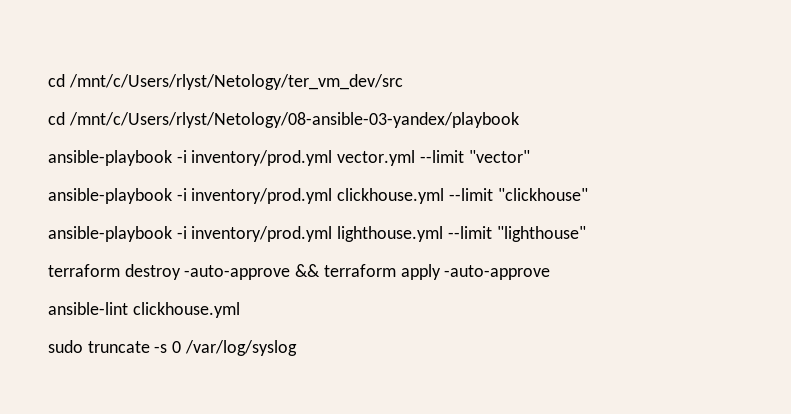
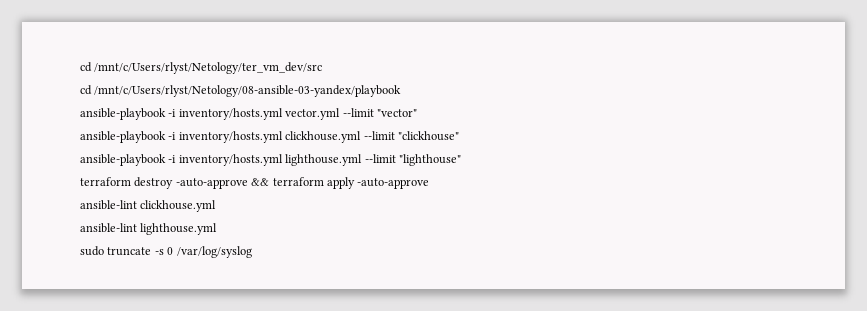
[191,150,333,166] inventory/prod.yml -> [178,108,283,120] inventory/hosts.yml
[191,188,333,204] inventory/prod.yml -> [178,131,283,143] inventory/hosts.yml
[191,226,333,242] inventory/prod.yml -> [178,154,283,166] inventory/hosts.yml
(240, 310) none -> [80,223,218,235] // ansible-lint lighthouse.yml

